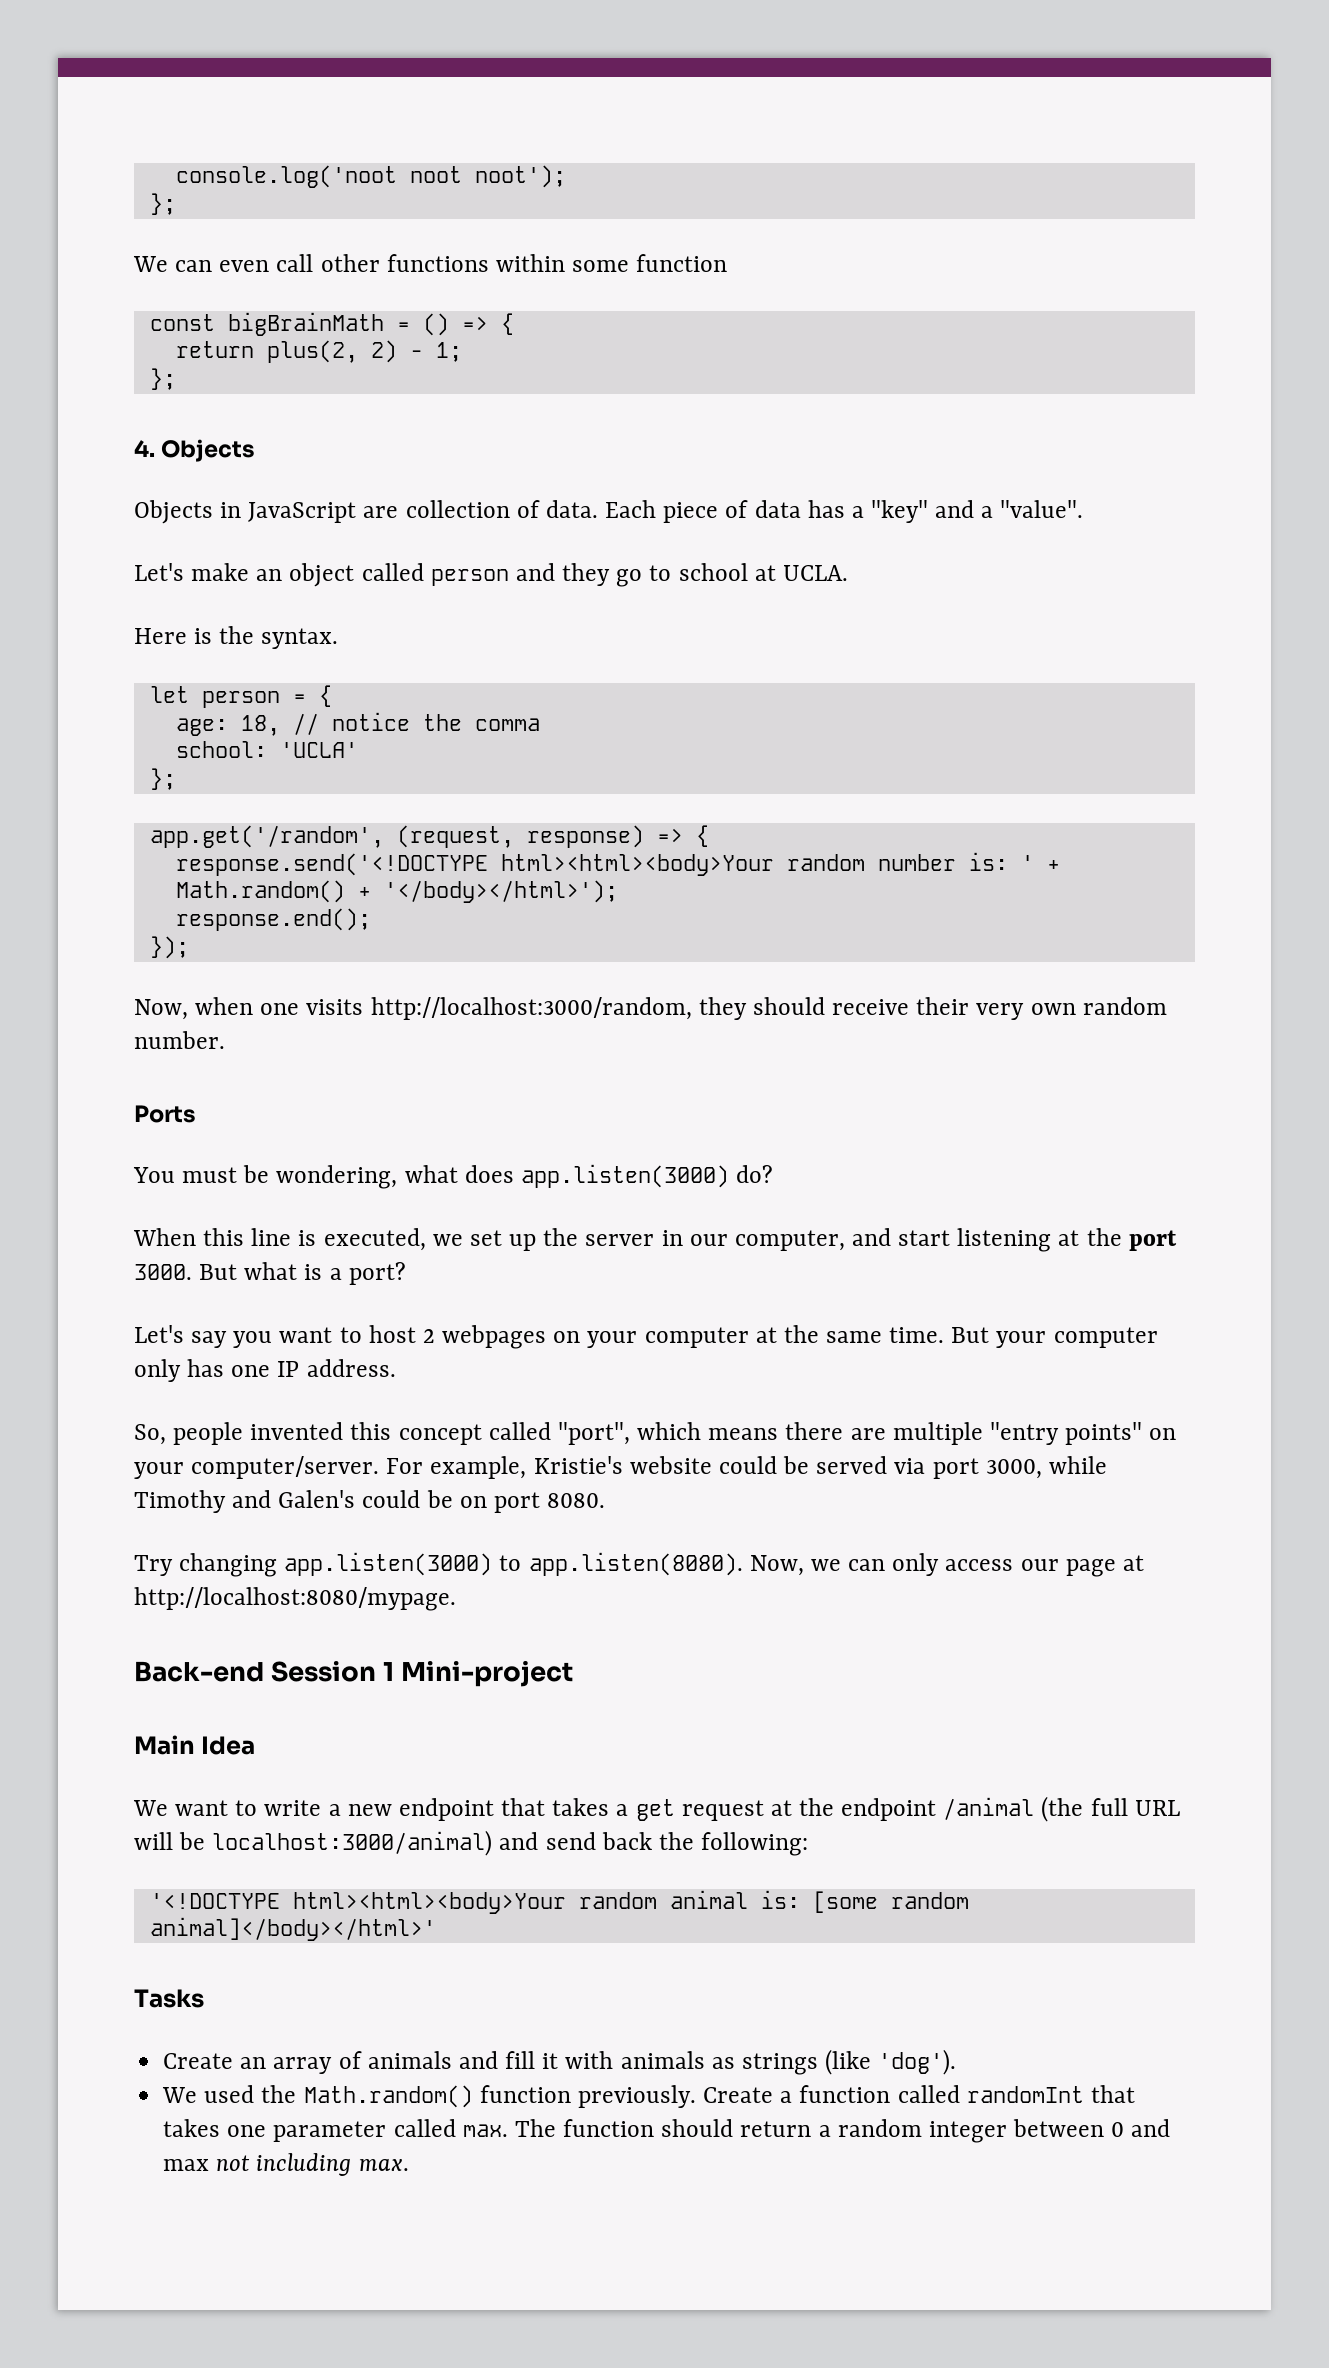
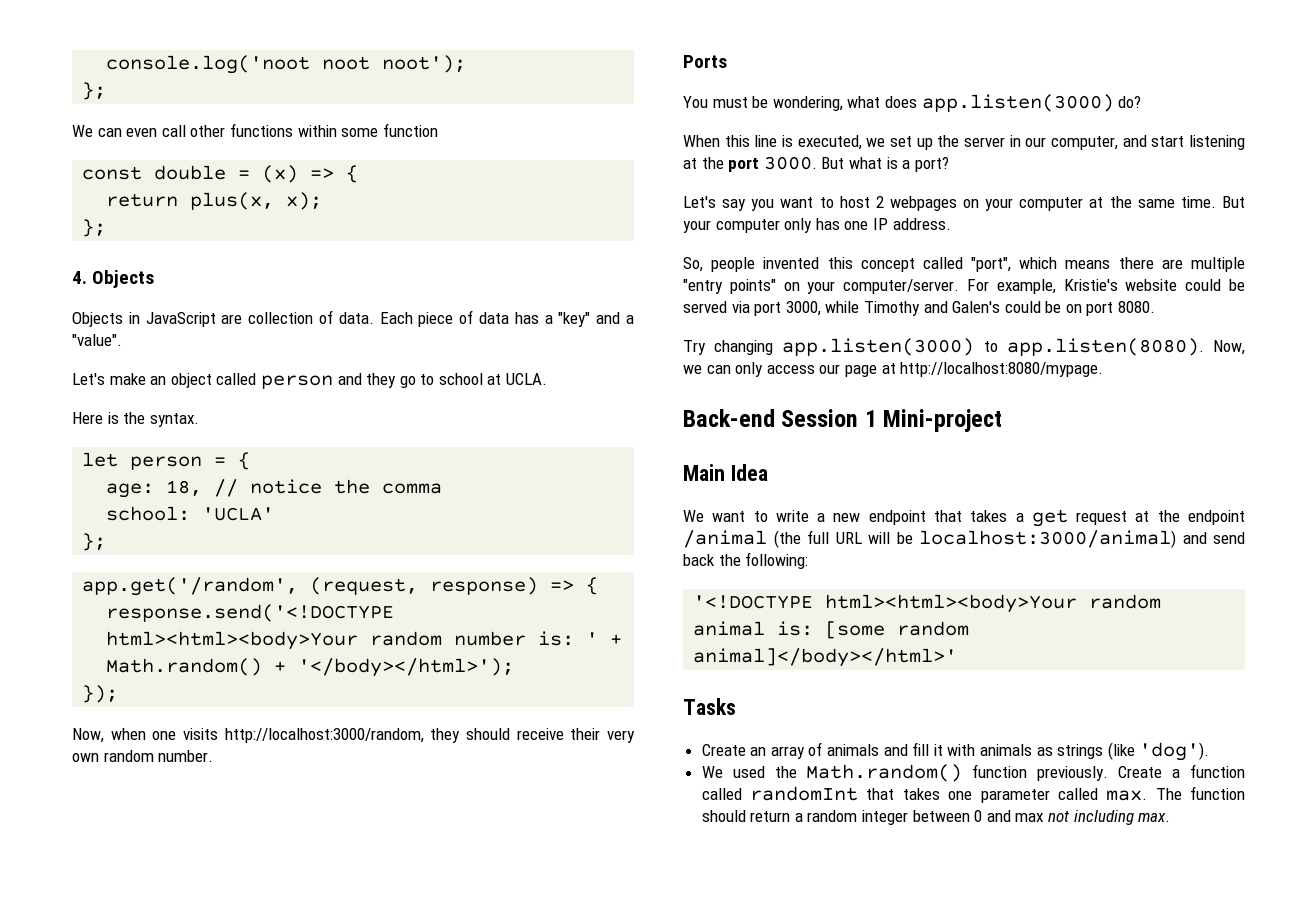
[227,312,449,336] bigBrainMath = () -> [154,165,299,183] double = (x)
[266,340,462,363] plus(2, 2) - 1; -> [190,192,323,210] plus(x, x);
[175,908,371,931] // response.end(); -> (515, 667) none

